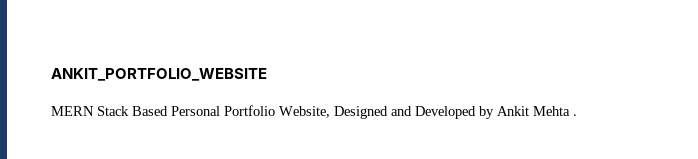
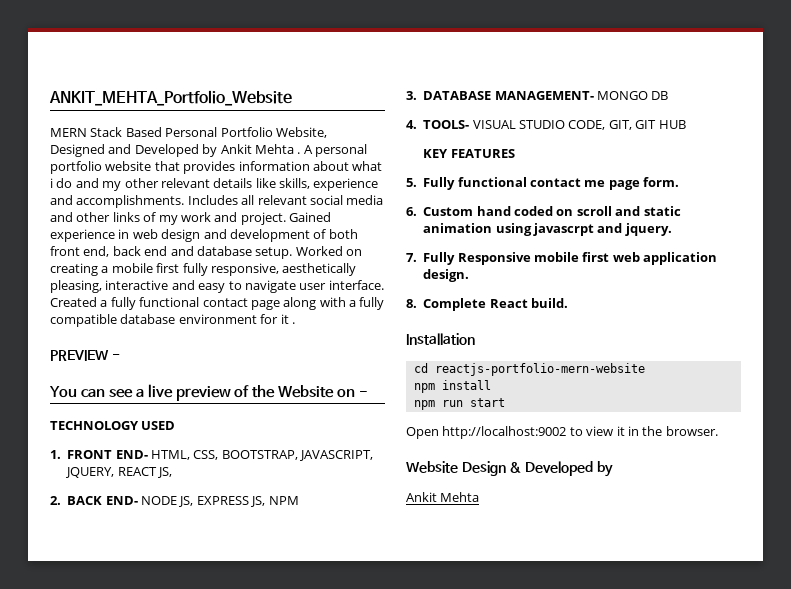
[51,68,267,81] ANKIT_PORTFOLIO_WEBSITE -> [49,90,292,106] ANKIT_MEHTA_Portfolio_Website
(577, 115) none -> [303,144,367,157] [50,161,383,174] [50,178,379,191] [50,195,384,208] [50,212,331,225] [50,229,358,242] [50,246,362,259] [50,263,357,276] [50,280,384,293] [50,297,385,310] [50,314,295,327] [50,350,120,361] [49,384,369,401] [50,421,176,430] [50,450,374,461] [65,467,172,478] [50,496,299,507] [406,91,669,100] [406,120,686,130] [423,149,515,158] [406,177,680,190] [406,206,681,216] [423,223,672,236] [406,252,718,265] [423,269,470,282] [406,298,568,311] [406,333,475,345] [413,363,645,376] [413,380,491,393] [413,398,505,410] [406,426,718,439] [406,461,613,477] [406,492,480,502] A personal portfolio website that provides information about what i do and my other relevant details like skills, experience and accomplishments. Includes all relevant social media and other links of my work and project. Gained experience in web design and development of both front end, back end and database setup. Worked on creating a mobile first fully responsive, aesthetically pleasing, interactive and easy to navigate user interface. Created a fully functional contact page along with a fully compatible database environment for it . // PREVIEW - // You can see a live preview of the Website on - // TECHNOLOGY USED // 1. FRONT END- HTML, CSS, BOOTSTRAP, JAVASCRIPT, JQUERY, REACT JS, // 2. BACK END- NODE JS, EXPRESS JS, NPM // 3. DATABASE MANAGEMENT- MONGO DB // 4. TOOLS- VISUAL STUDIO CODE, GIT, GIT HUB // KEY FEATURES // 5. Fully functional contact me page form. // 6. Custom hand coded on scroll and static animation using javascrpt and jquery. // 7. Fully Responsive mobile first web application design. // 8. Complete React build. // Installation // cd reactjs-portfolio-mern-website // npm install // npm run start // Open http://localhost:9002 to view it in the browser. // Website Design & Developed by // Ankit Mehta

